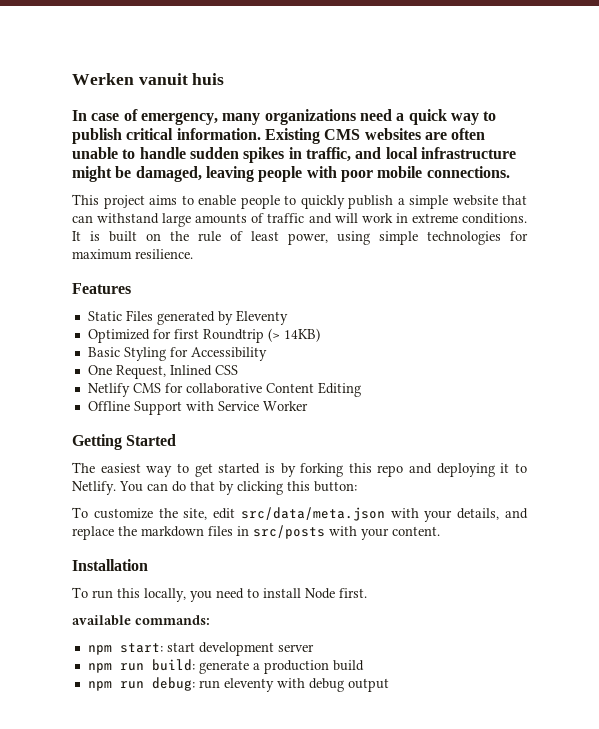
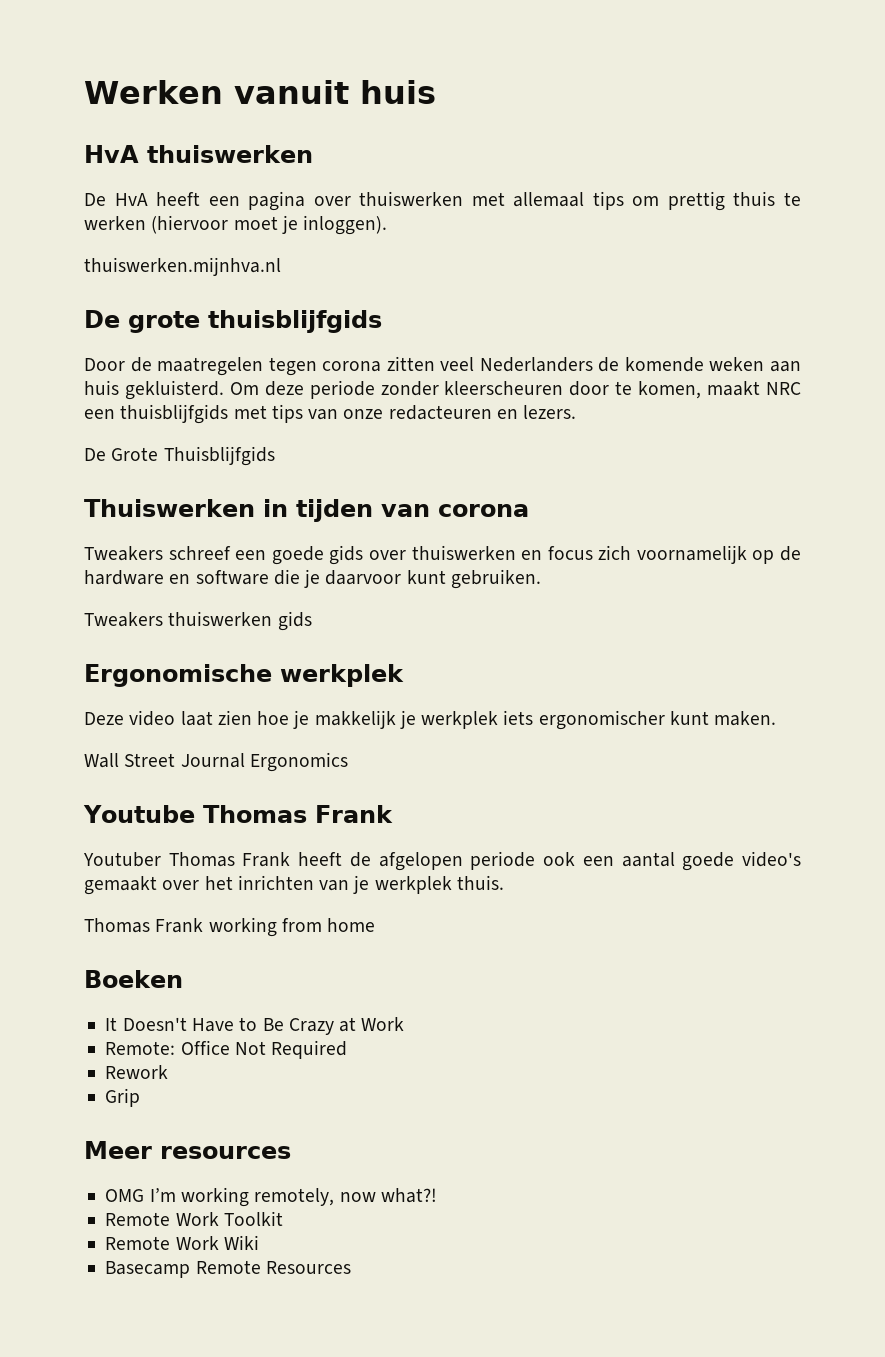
[72,109,497,125] [72,128,486,144] [72,147,516,163] [72,166,510,182] [72,194,527,209] [72,213,527,227] [72,231,528,245] [72,249,193,260] [72,283,131,294] [87,310,288,325] [87,328,320,343] [87,347,267,361] [87,365,238,379] [87,382,361,397] [87,401,308,415] [72,434,177,450] [72,462,528,477] [72,481,357,495] [72,507,528,522] [72,525,440,540] [72,559,148,571] [72,587,367,602] [72,615,210,626] [87,642,314,656] [87,659,364,674] [87,677,389,692] In case of emergency, many organizations need a quick way to publish critical information. Existing CMS websites are often unable to handle sudden spikes in traffic, and local infrastructure might be damaged, leaving people with poor mobile connections. // This project aims to enable people to quickly publish a simple website that can withstand large amounts of traffic and will work in extreme conditions. It is built on the rule of least power, using simple technologies for maximum resilience. // Features // Static Files generated by Eleventy // Optimized for first Roundtrip (> 14KB) // Basic Styling for Accessibility // One Request, Inlined CSS // Netlify CMS for collaborative Content Editing // Offline Support with Service Worker // Getting Started // The easiest way to get started is by forking this repo and deploying it to Netlify. You can do that by clicking this button: // To customize the site, edit src/data/meta.json with your details, and replace the markdown files in src/posts with your content. // Installation // To run this locally, you need to install Node first. // available commands: // npm start: start development server // npm run build: generate a production build // npm run debug: run eleventy with debug output -> [84,145,313,163] [84,191,801,211] [84,215,388,235] [84,257,281,276] [84,310,382,333] [84,356,801,376] [84,380,801,400] [84,404,577,424] [84,446,275,466] [84,499,529,522] [84,545,801,565] [84,569,541,589] [84,611,312,631] [84,664,404,687] [84,710,777,730] [84,752,348,772] [83,805,393,823] [83,851,802,871] [84,875,504,895] [84,917,376,937] [84,970,183,988] [105,1017,405,1035] [105,1040,348,1059] [105,1065,169,1079] [105,1088,141,1107] [84,1141,291,1159] [105,1187,437,1207] [105,1211,283,1226] [105,1235,259,1250] [105,1260,351,1278] HvA thuiswerken // De HvA heeft een pagina over thuiswerken met allemaal tips om prettig thuis te werken (hiervoor moet je inloggen). // thuiswerken.mijnhva.nl // De grote thuisblijfgids // Door de maatregelen tegen corona zitten veel Nederlanders de komende weken aan huis gekluisterd. Om deze periode zonder kleerscheuren door te komen, maakt NRC een thuisblijfgids met tips van onze redacteuren en lezers. // De Grote Thuisblijfgids // Thuiswerken in tijden van corona // Tweakers schreef een goede gids over thuiswerken en focus zich voornamelijk op de hardware en software die je daarvoor kunt gebruiken. // Tweakers thuiswerken gids // Ergonomische werkplek // Deze video laat zien hoe je makkelijk je werkplek iets ergonomischer kunt maken. // Wall Street Journal Ergonomics // Youtube Thomas Frank // Youtuber Thomas Frank heeft de afgelopen periode ook een aantal goede video's gemaakt over het inrichten van je werkplek thuis. // Thomas Frank working from home // Boeken // It Doesn't Have to Be Crazy at Work // Remote: Office Not Required // Rework // Grip // Meer resources // OMG I’m working remotely, now what?! // Remote Work Toolkit // Remote Work Wiki // Basecamp Remote Resources

